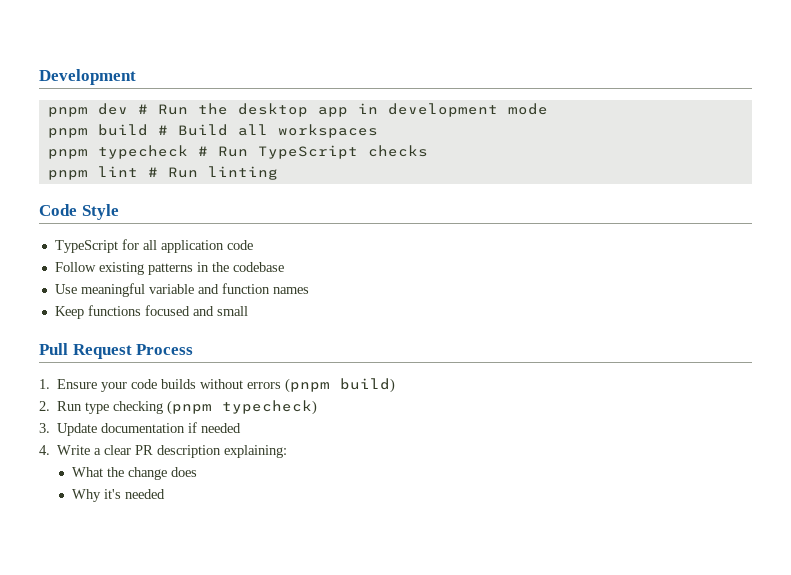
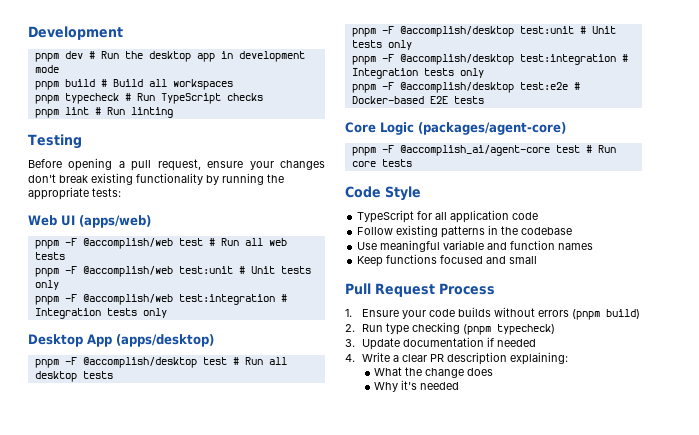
(278, 173) none -> [28,134,82,149] [28,158,325,171] [28,173,284,185] [28,187,121,200] [28,215,151,228] [34,238,287,249] [34,252,65,260] [34,266,311,277] [34,280,59,290] [34,294,287,305] [34,308,167,319] [28,334,214,347] [34,357,287,368] [34,371,113,382] [351,26,616,37] [351,40,412,50] [351,54,628,65] [351,68,484,79] [351,82,580,93] [351,96,484,104] [345,122,566,135] [351,145,616,156] [351,159,412,167] // Testing // Before opening a pull request, ensure your changes don't break existing functionality by running the appropriate tests: // Web UI (apps/web) // pnpm -F @accomplish/web test # Run all web tests // pnpm -F @accomplish/web test:unit # Unit tests only // pnpm -F @accomplish/web test:integration # Integration tests only // Desktop App (apps/desktop) // pnpm -F @accomplish/desktop test # Run all desktop tests // pnpm -F @accomplish/desktop test:unit # Unit tests only // pnpm -F @accomplish/desktop test:integration # Integration tests only // pnpm -F @accomplish/desktop test:e2e # Docker-based E2E tests // Core Logic (packages/agent-core) // pnpm -F @accomplish_ai/agent-core test # Run core tests

